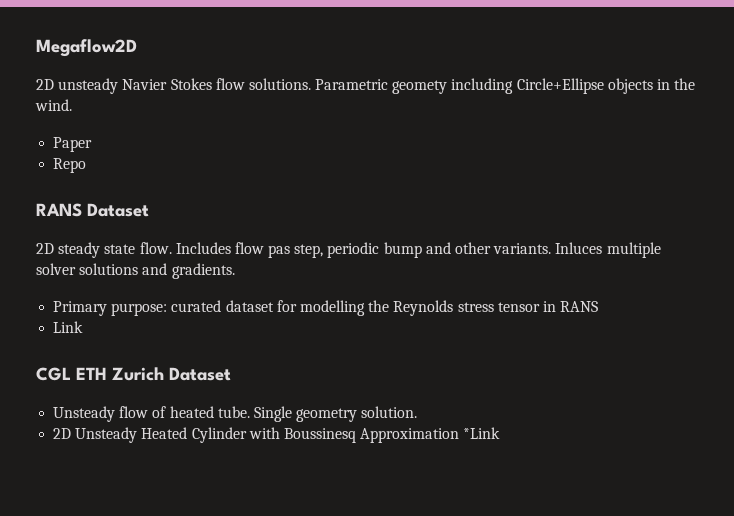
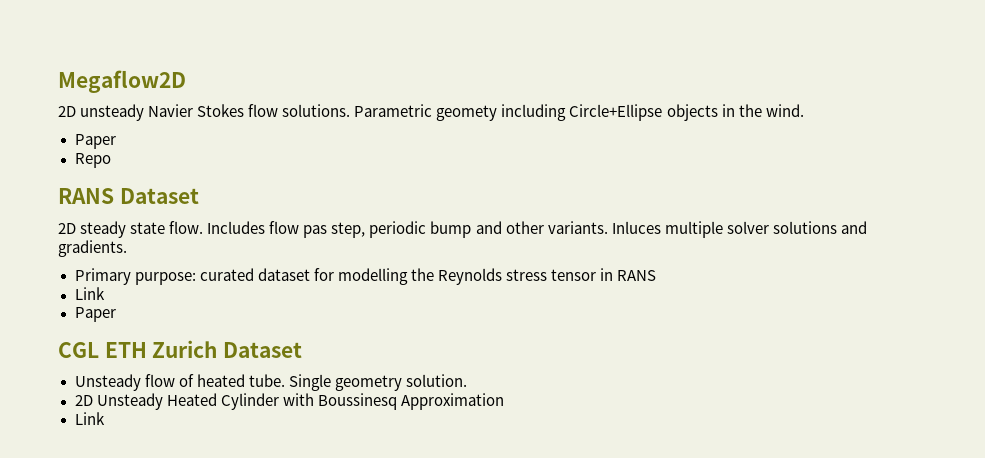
(84, 327) none -> [74,307,116,322] // Paper
[463,427,501,439] *Link -> [74,412,105,425] // Link

